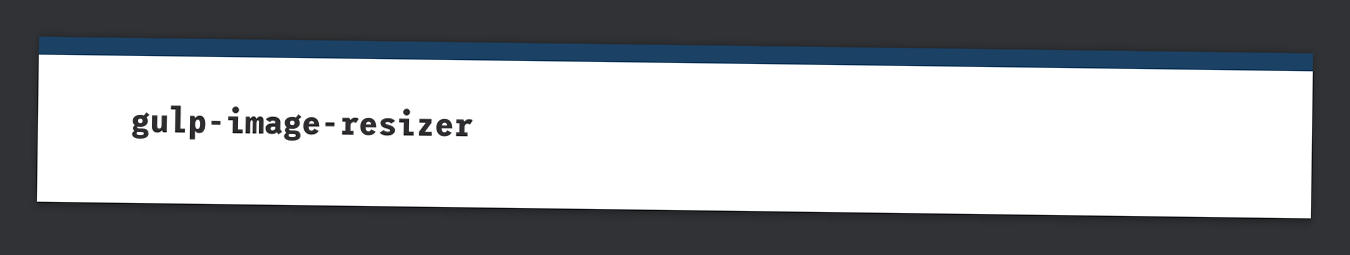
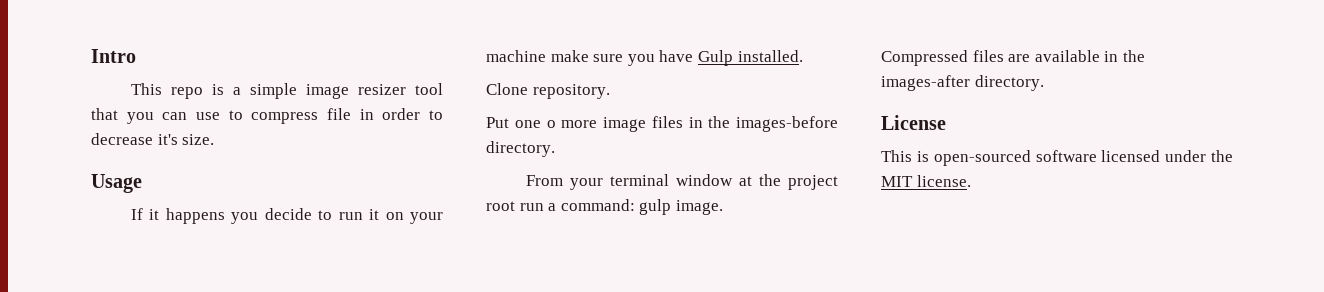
[130,104,474,144] gulp-image-resizer -> [91,49,136,63] [130,83,444,99] [91,108,444,124] [91,133,215,145] [91,174,142,193] [130,208,443,224] [486,50,803,66] [486,83,610,99] [486,116,838,132] [486,141,555,157] [525,174,838,190] [486,199,723,215] [881,50,1145,66] [881,75,1044,91] [881,115,946,130] [881,150,1233,166] [881,175,971,187] Intro // This repo is a simple image resizer tool that you can use to compress file in order to decrease it's size. // Usage // If it happens you decide to run it on your machine make sure you have Gulp installed. // Clone repository. // Put one o more image files in the images-before directory. // From your terminal window at the project root run a command: gulp image. // Compressed files are available in the images-after directory. // License // This is open-sourced software licensed under the MIT license.

